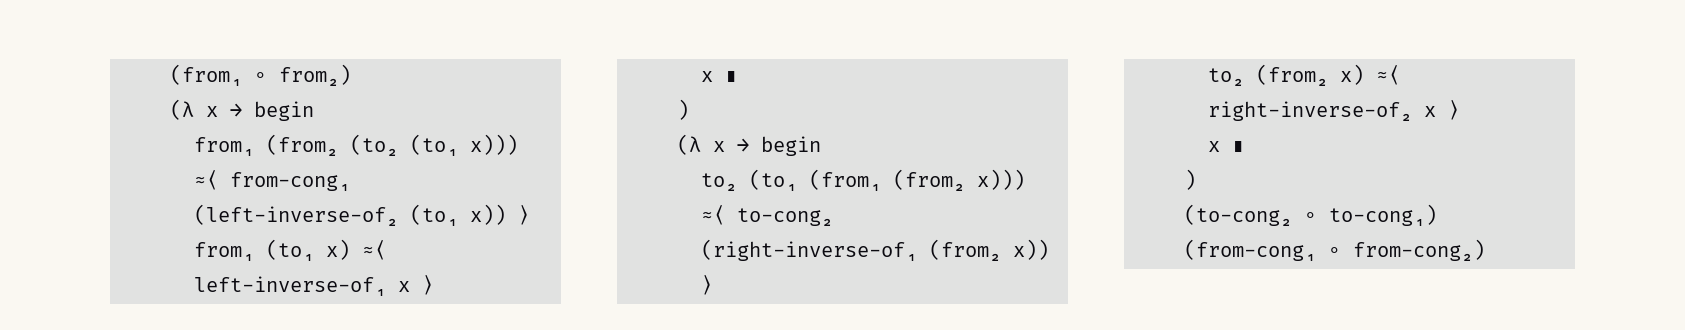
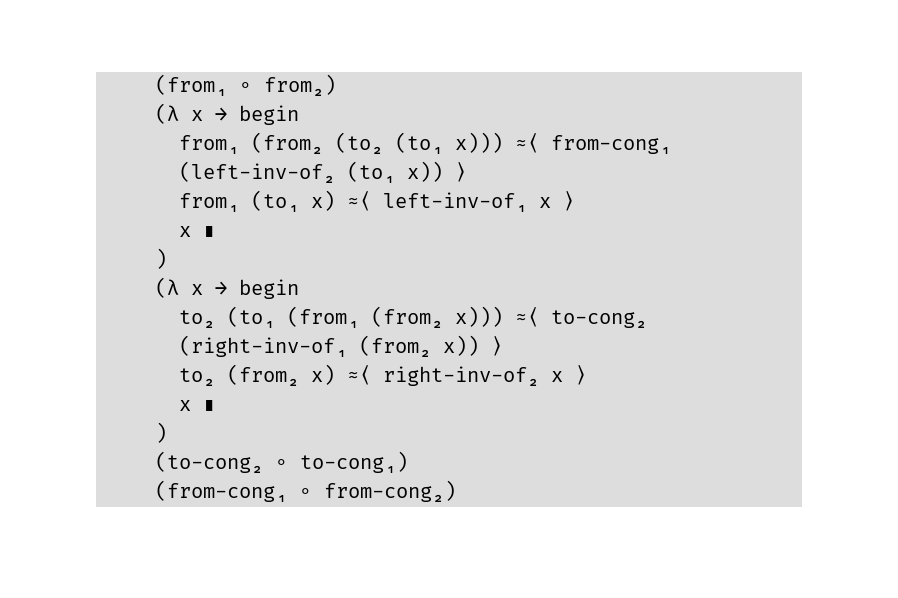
[194,204,399,226] (left-inverse-of₂ -> [179,161,336,183] (left-inv-of₂
[194,276,387,296] left-inverse-of₁ -> [383,192,528,212] left-inv-of₁
[701,239,918,261] (right-inverse-of₁ -> [179,335,348,357] (right-inv-of₁
[1208,101,1413,121] right-inverse-of₂ -> [383,366,540,386] right-inv-of₂

